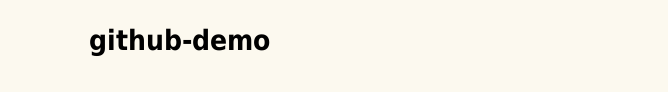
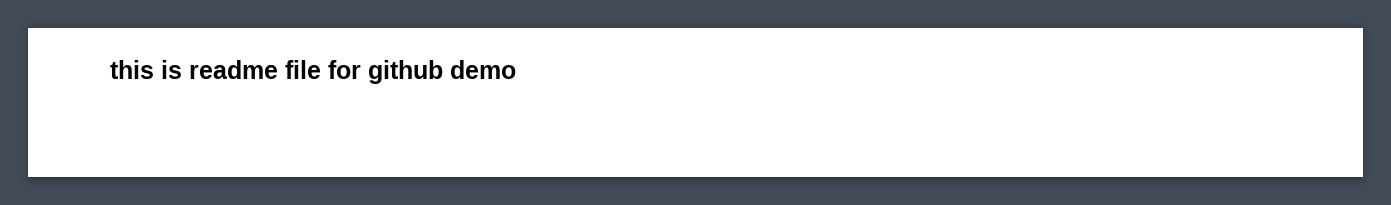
[89,28,270,57] github-demo -> [110,60,516,84] this is readme file for github demo

